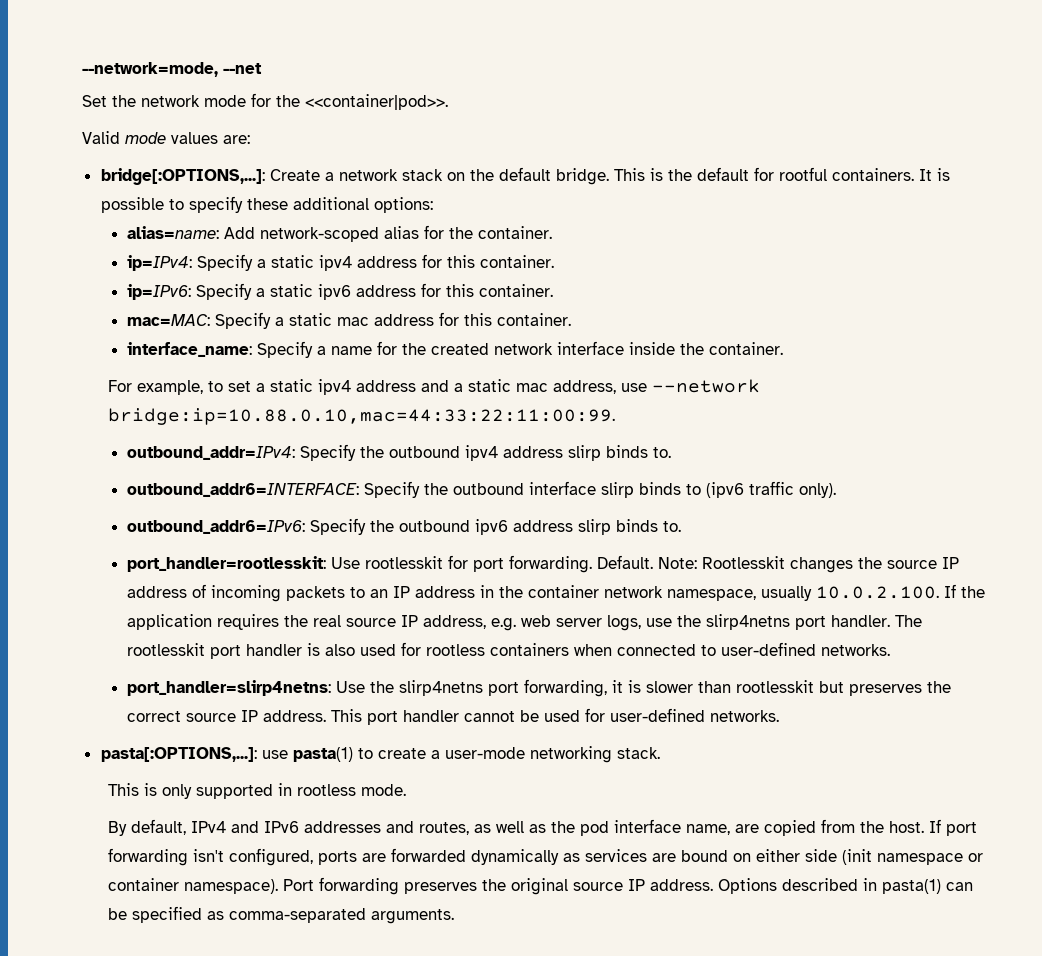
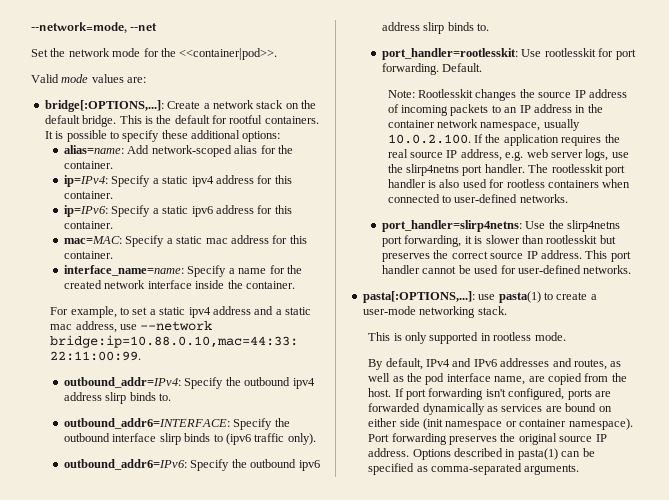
[127,342,253,357] interface_name: -> [64,265,185,276] interface_name=name:
(654, 562) none -> (483, 67) //

